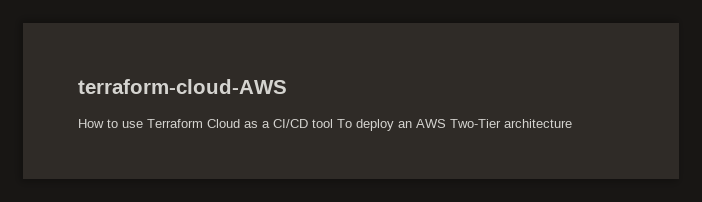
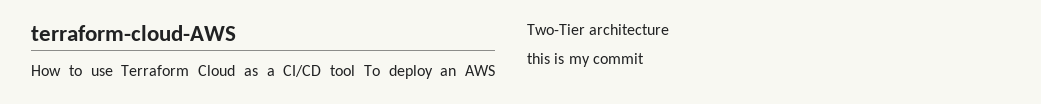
(572, 123) none -> [527,53,644,67] // this is my commit

